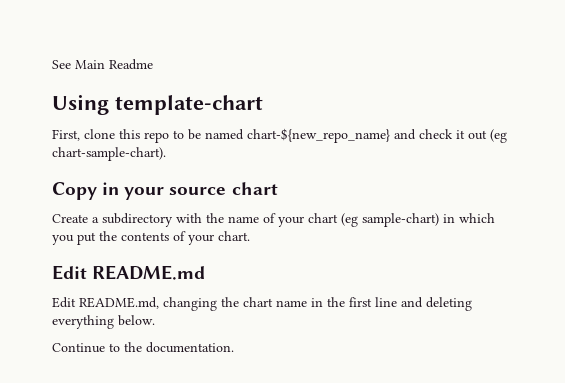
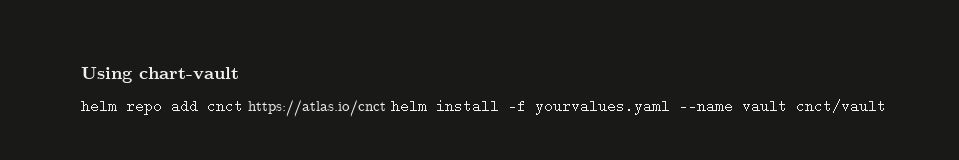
[52,59,153,70] [52,94,263,115] [52,128,507,143] [52,147,166,161] [52,182,278,200] [52,213,495,227] [52,231,250,245] [52,265,206,280] [52,297,472,311] [52,315,155,329] [52,342,234,353] See Main Readme // Using template-chart // First, clone this repo to be named chart-${new_repo_name} and check it out (eg chart-sample-chart). // Copy in your source chart // Create a subdirectory with the name of your chart (eg sample-chart) in which you put the contents of your chart. // Edit README.md // Edit README.md, changing the chart name in the first line and deleting everything below. // Continue to the documentation. -> [81,67,239,83] [81,99,886,117] Using chart-vault // helm repo add cnct https://atlas.io/cnct helm install -f yourvalues.yaml --name vault cnct/vault

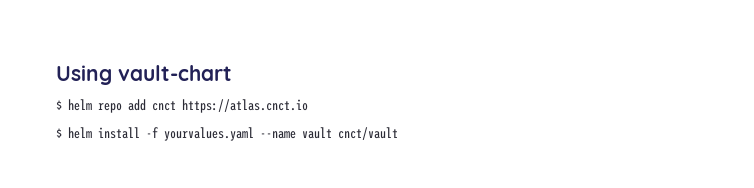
[139,67,239,80] chart-vault // -> [118,65,232,81] [56,100,62,110] vault-chart // $
[248,99,386,117] https://atlas.io/cnct -> [182,99,308,113] [56,128,62,138] https://atlas.cnct.io // $

